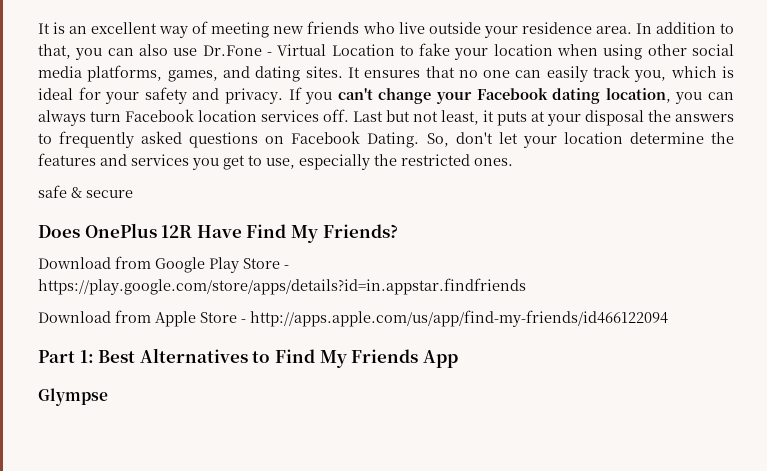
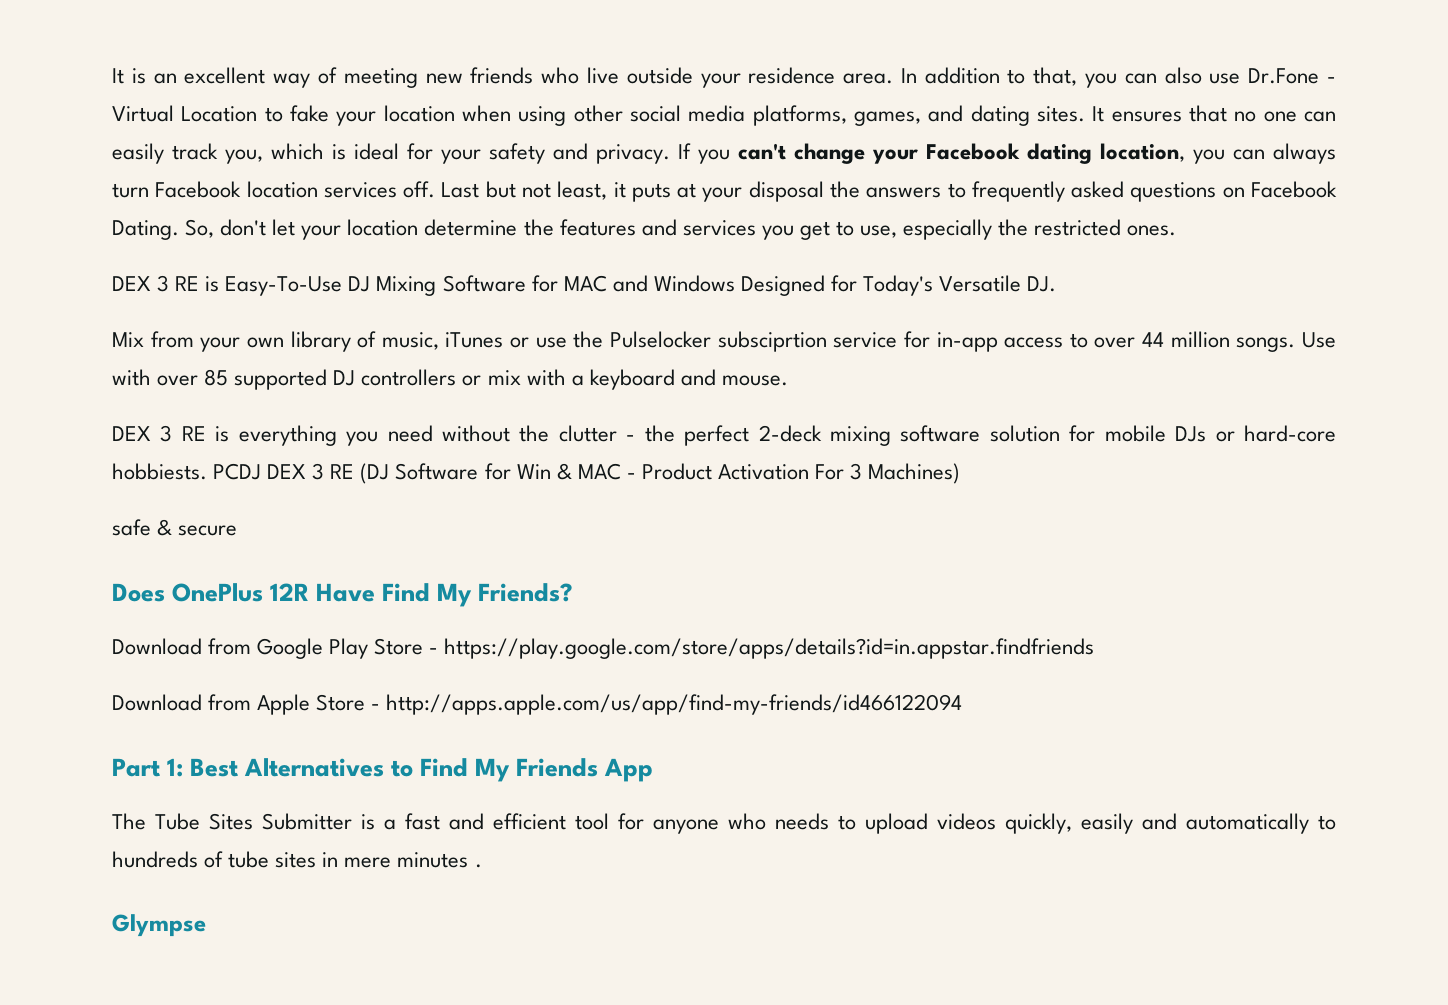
(513, 162) none -> [112,275,1057,296] [112,331,1337,352] [112,369,788,390] [112,425,1336,446] [112,463,961,484] // DEX 3 RE is Easy-To-Use DJ Mixing Software for MAC and Windows Designed for Today's Versatile DJ. // Mix from your own library of music, iTunes or use the Pulselocker subsciprtion service for in-app access to over 44 million songs. Use with over 85 supported DJ controllers or mix with a keyboard and mouse. // DEX 3 RE is everything you need without the clutter - the perfect 2-deck mixing software solution for mobile DJs or hard-core hobbiests. PCDJ DEX 3 RE (DJ Software for Win & MAC - Product Activation For 3 Machines)
(458, 359) none -> [112,813,1336,834] [112,851,482,868] // The Tube Sites Submitter is a fast and efficient tool for anyone who needs to upload videos quickly, easily and automatically to hundreds of tube sites in mere minutes .

